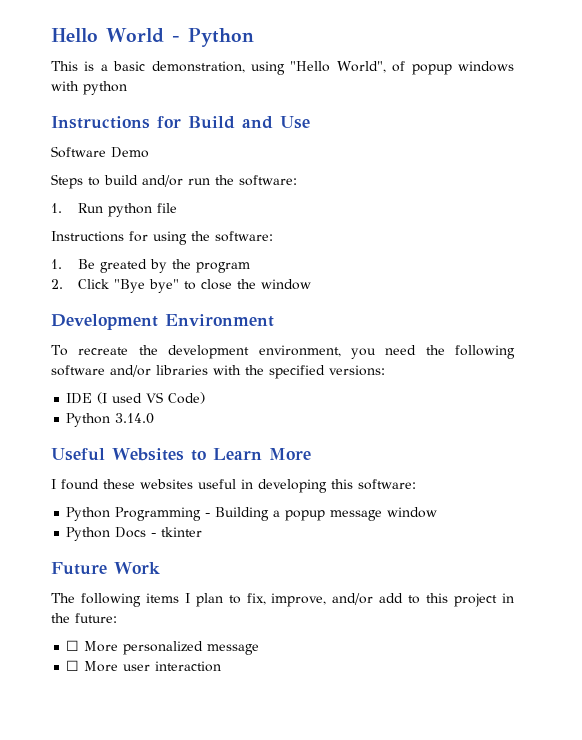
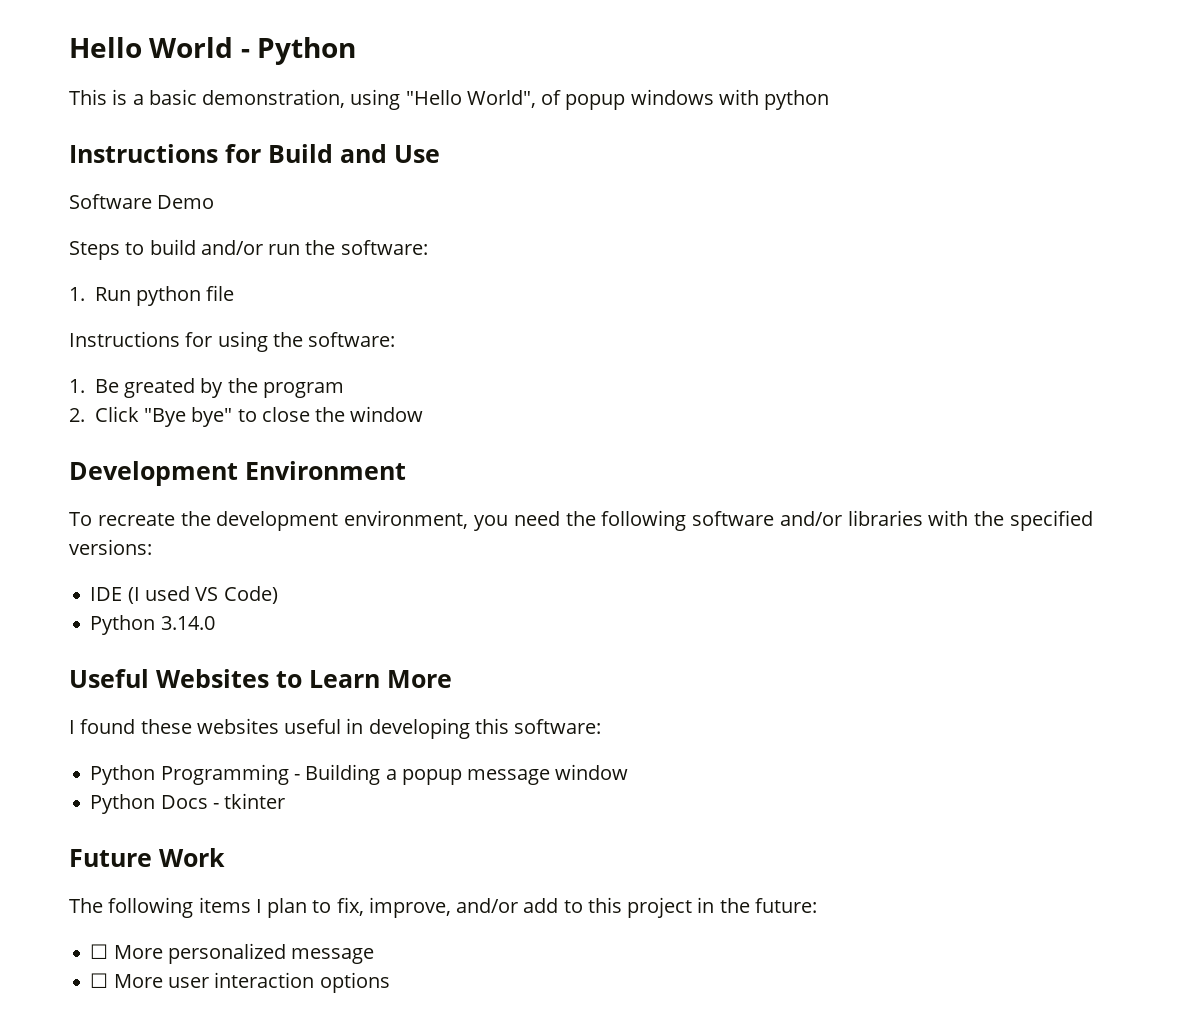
(222, 666) none -> [319,972,390,993] options

